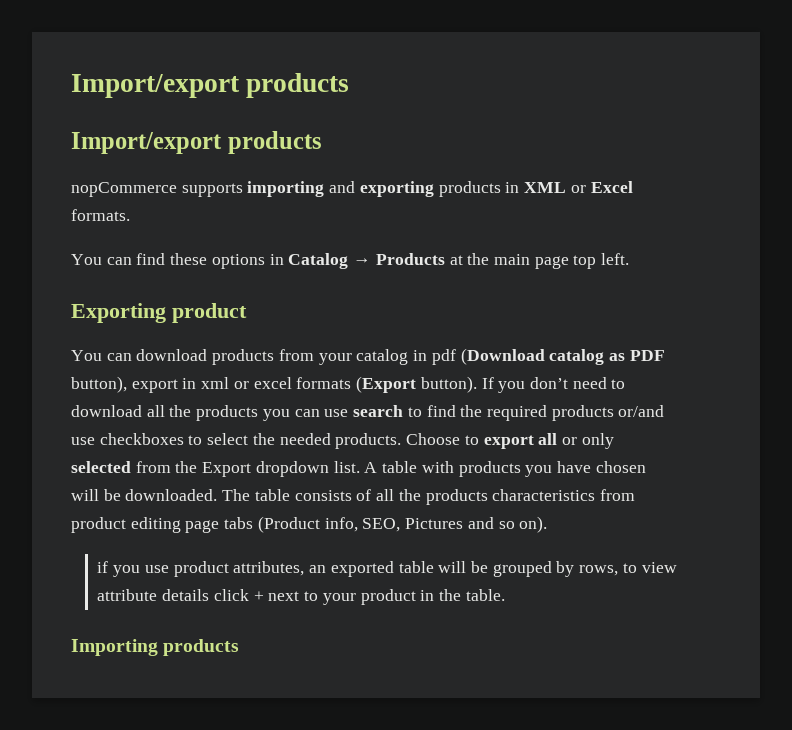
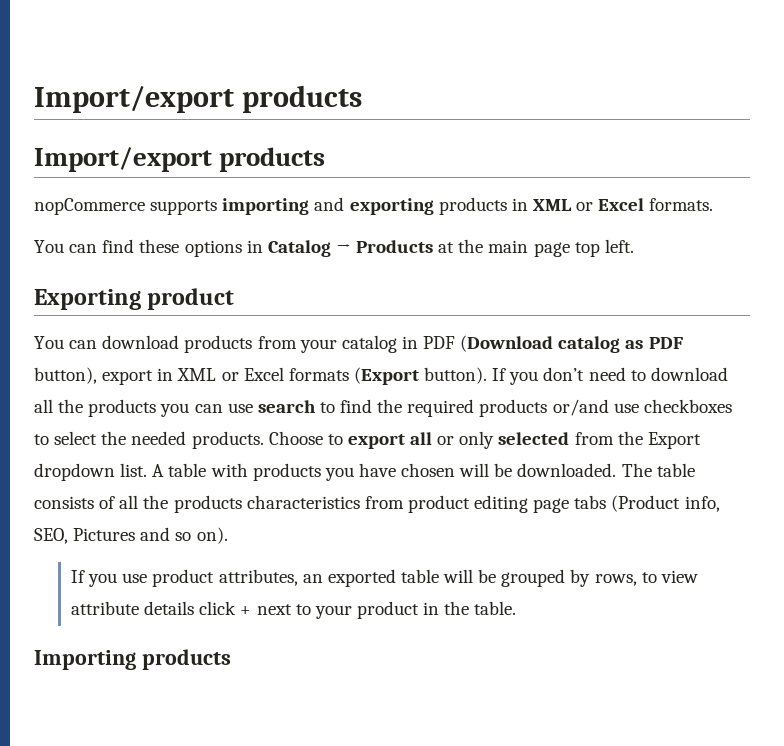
[431,349,456,365] pdf -> [423,336,456,349] PDF
[201,377,292,389] xml or excel -> [177,367,284,381] XML or Excel
[97,561,109,573] if -> [70,570,85,583] If

